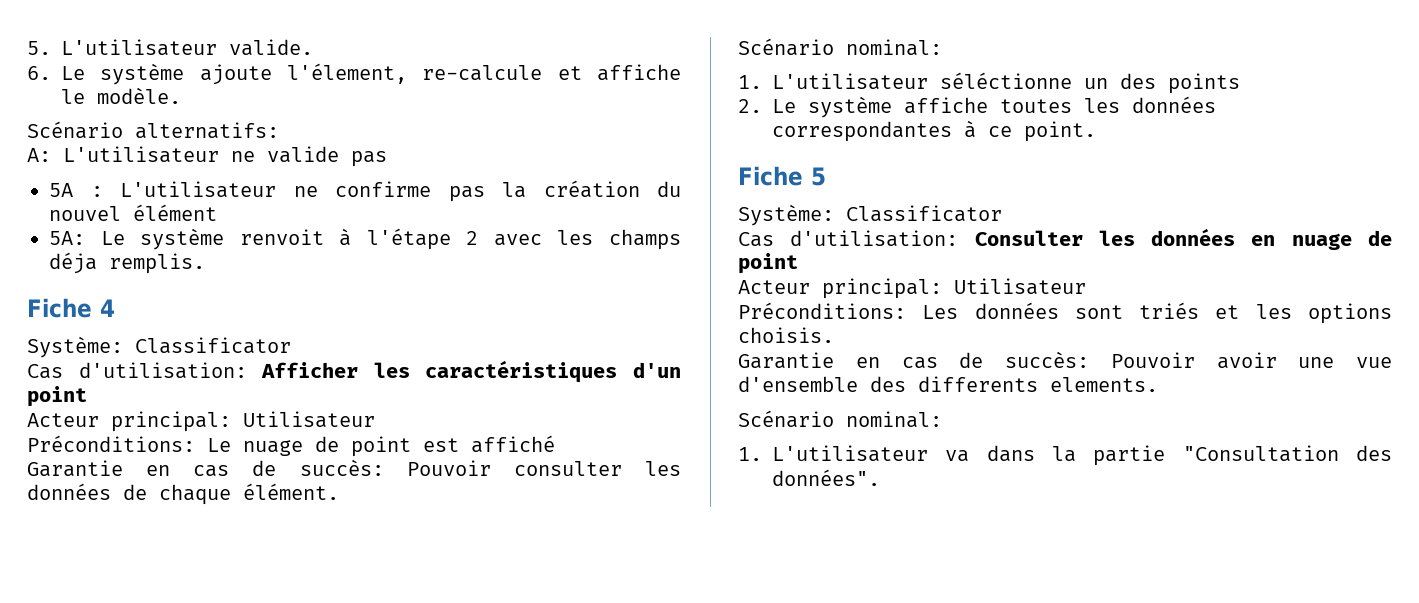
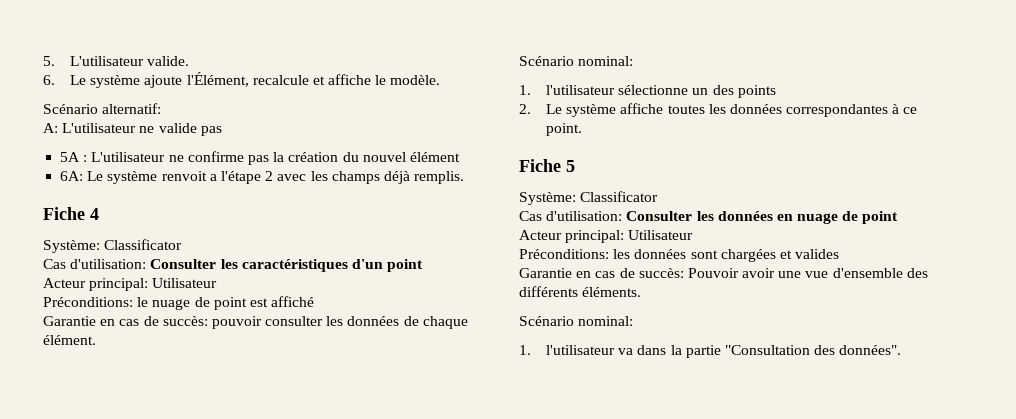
[287,63,543,84] l'élement, re-calcule -> [186,72,309,87] l'Élément, recalcule
[135,122,279,139] alternatifs: -> [102,103,162,114] alternatif:
[49,231,85,245] 5A: -> [60,171,84,181] 6A:
[339,228,352,246] à -> [209,174,217,181] a
[49,252,97,274] déja -> [383,171,410,184] déjà
[261,362,359,378] Afficher -> [150,259,217,269] Consulter
[207,438,231,452] Le -> [137,297,149,307] le
[406,460,491,476] Pouvoir -> [211,316,262,329] pouvoir
[772,72,1073,90] L'utilisateur séléctionne -> [546,85,689,95] l'utilisateur sélectionne
[922,305,959,319] Les -> [613,249,631,259] les
[1139,302,1392,324] [738,327,834,343] triés et les options choisis. -> [720,249,840,262] chargées et valides
[918,376,1158,392] [738,410,942,428] [738,445,929,462] differents elements. // Scénario nominal: // 1. L'utilisateur -> [519,286,642,297] [519,316,634,326] [519,345,616,355] différents éléments. // Scénario nominal: // 1. l'utilisateur

